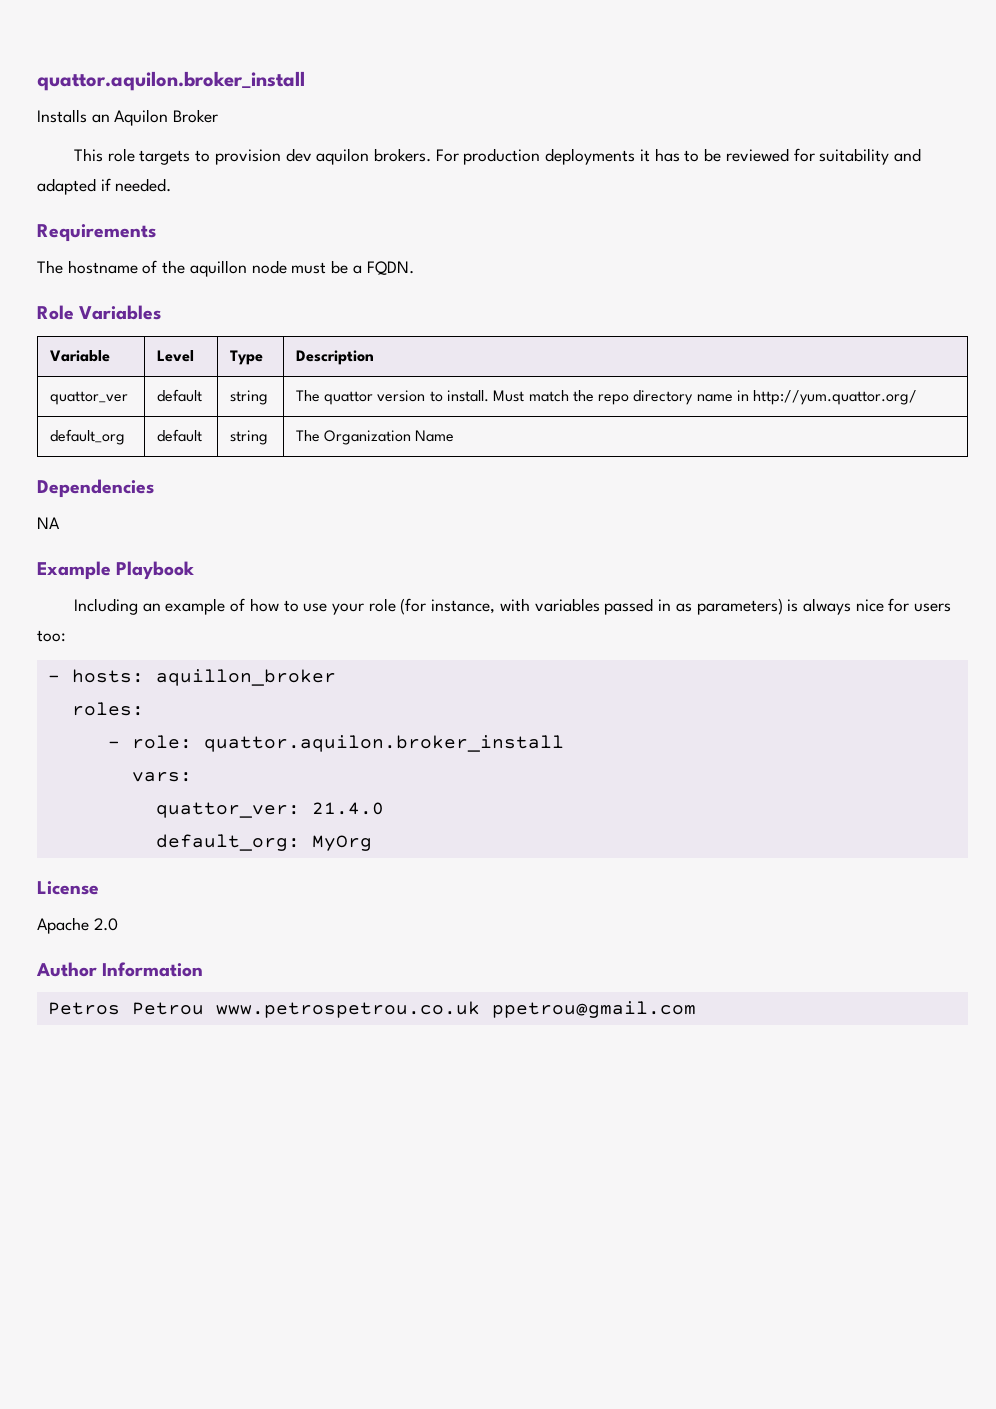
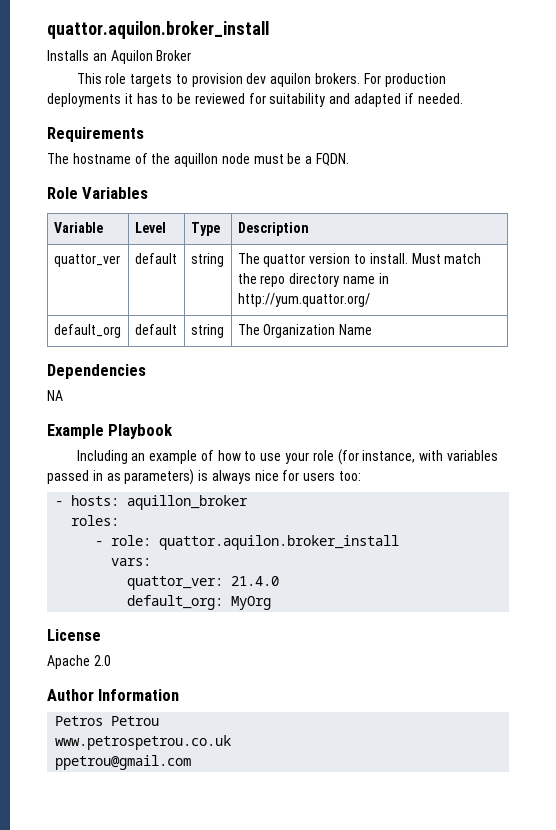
(204, 1008) none -> (160, 721) //
(480, 1009) none -> (232, 742) //

